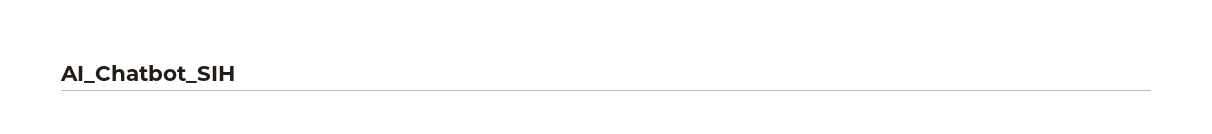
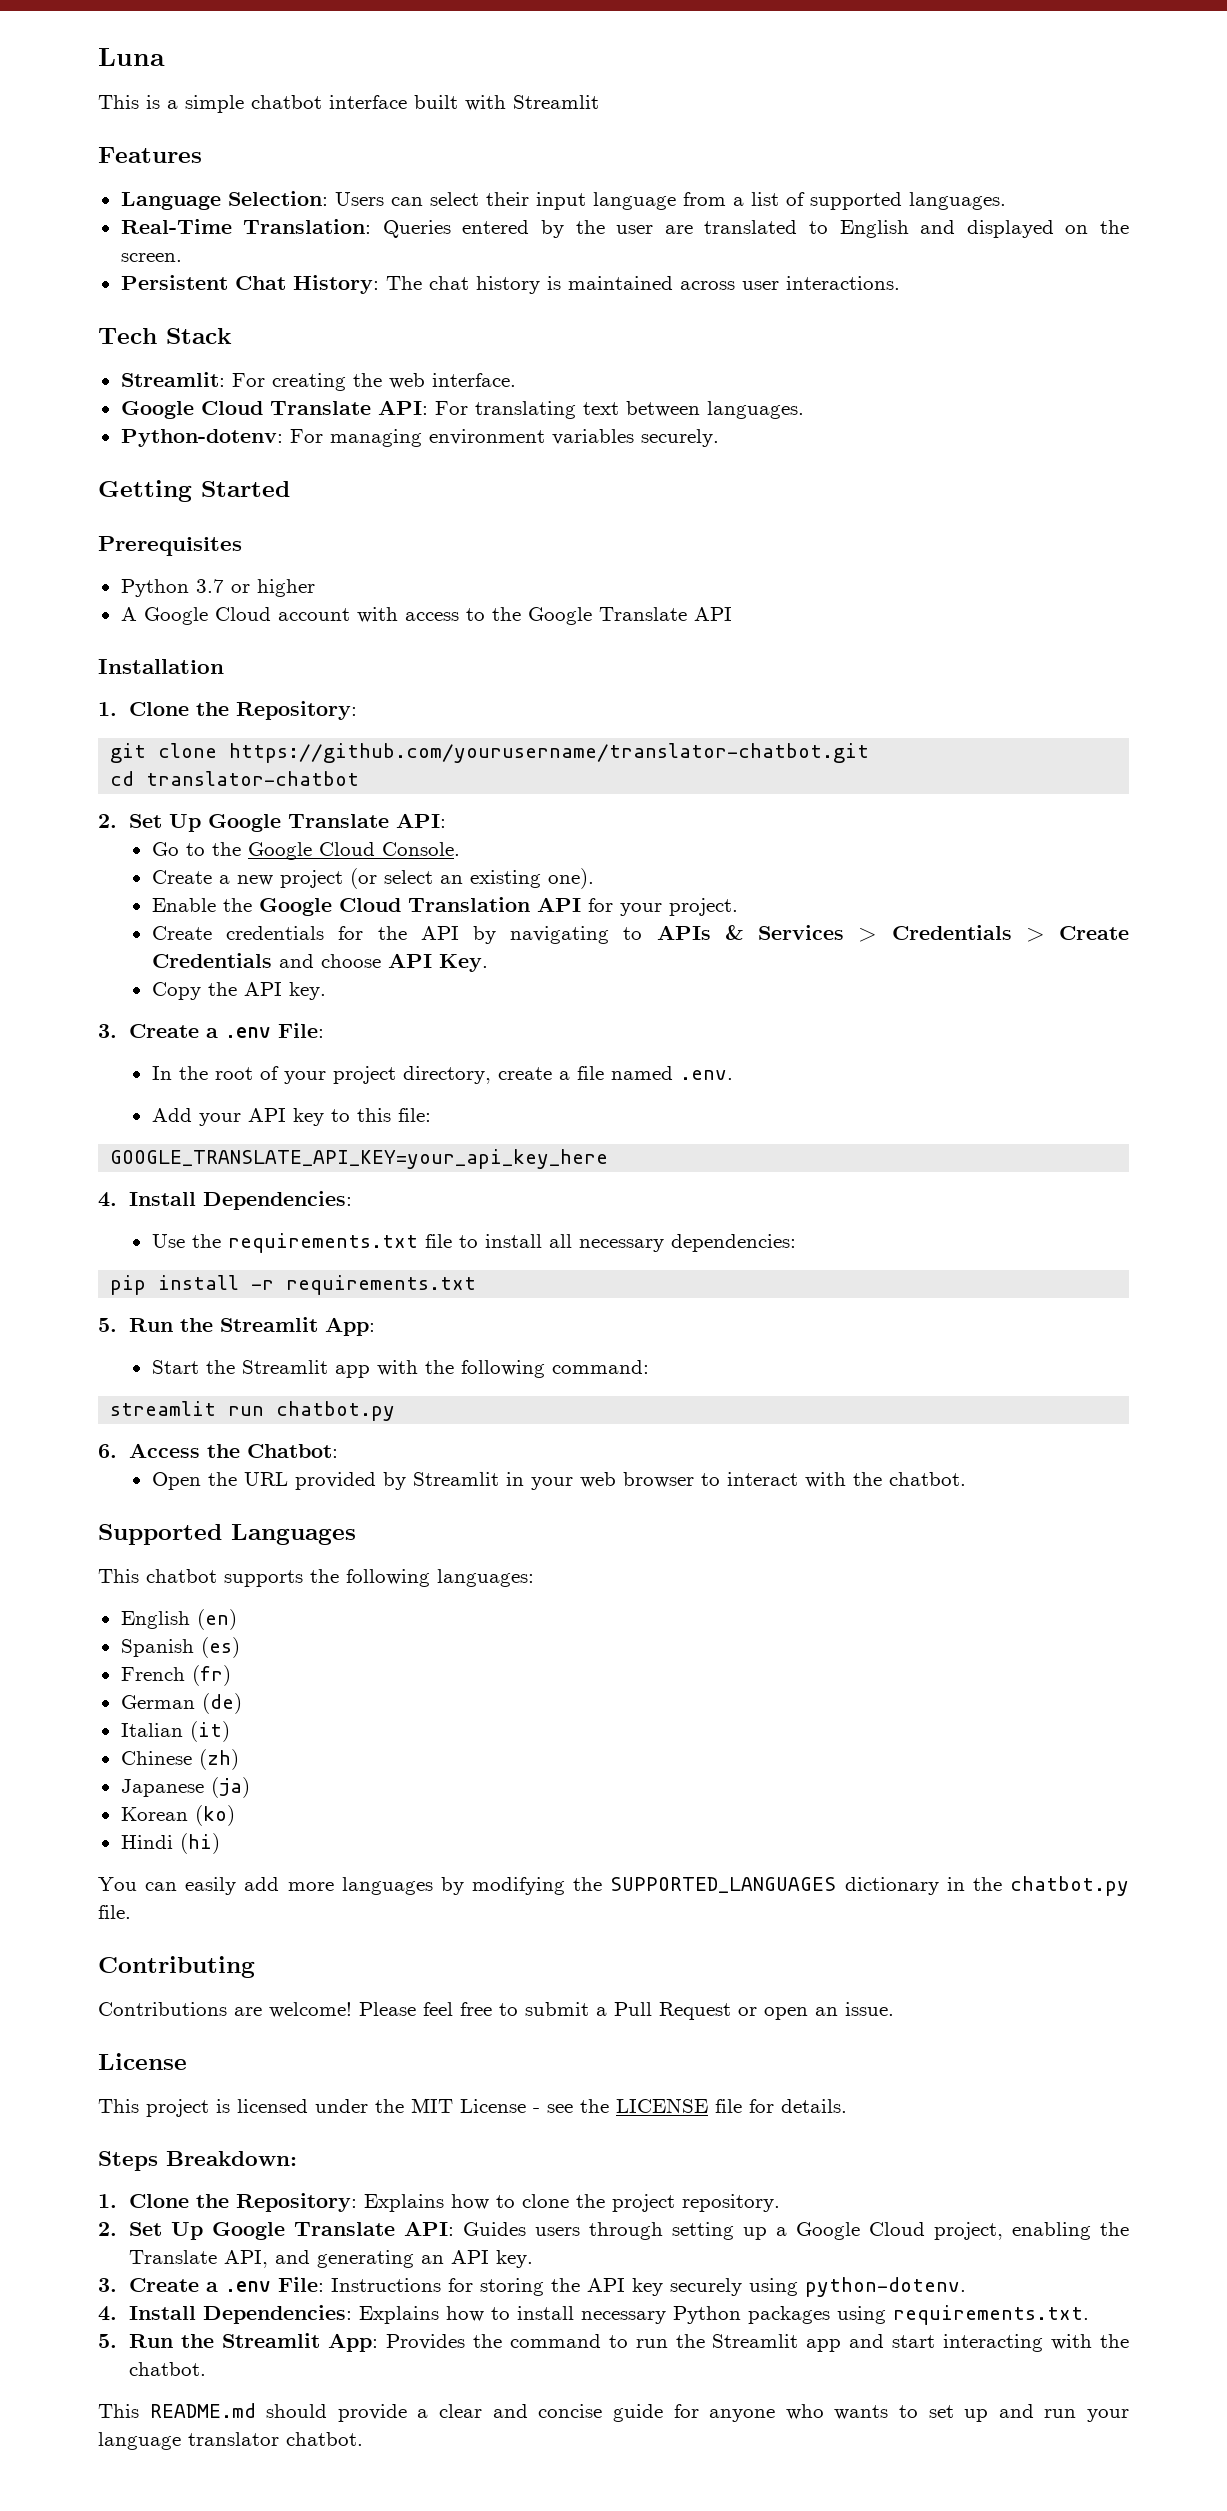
[60,65,235,83] AI_Chatbot_SIH -> [98,48,165,66] [98,95,599,113] [98,147,202,163] [120,191,1006,210] [120,219,1129,238] [120,253,182,262] [120,275,900,294] [98,328,232,344] [120,372,516,391] [120,400,804,419] [120,429,719,447] [98,480,290,502] [98,536,242,556] [120,579,315,597] [120,607,732,625] [98,659,224,674] [98,701,358,720] [110,743,870,763] [110,771,360,786] [98,813,447,832] [151,842,460,860] [151,868,594,889] [151,897,738,916] [151,925,1129,944] [151,953,488,972] [151,982,326,1000] [98,1023,325,1038] [151,1066,733,1084] [151,1108,431,1126] [110,1149,609,1169] [98,1191,353,1210] [151,1233,796,1253] [110,1275,477,1295] [98,1317,376,1336] [151,1360,649,1378] [110,1401,396,1421] [98,1443,339,1458] [151,1472,966,1490] [98,1524,356,1545] [98,1569,534,1587] [120,1609,237,1630] [120,1637,240,1658] [120,1665,231,1686] [120,1693,242,1714] [120,1721,230,1742] [120,1749,239,1770] [120,1777,250,1798] [120,1805,235,1826] [120,1833,220,1854] [98,1876,1129,1896] [98,1905,131,1919] [98,1956,255,1978] [98,2002,894,2020] [98,2053,187,2070] [98,2098,847,2117] [98,2151,297,2171] [98,2193,781,2212] [98,2221,1130,2240] [129,2250,534,2268] [98,2277,967,2297] [98,2305,1090,2325] [98,2333,1130,2352] [129,2362,207,2376] [98,2403,1129,2422] [98,2432,363,2450] Luna // This is a simple chatbot interface built with Streamlit // Features // Language Selection: Users can select their input language from a list of supported languages. // Real-Time Translation: Queries entered by the user are translated to English and displayed on the screen. // Persistent Chat History: The chat history is maintained across user interactions. // Tech Stack // Streamlit: For creating the web interface. // Google Cloud Translate API: For translating text between languages. // Python-dotenv: For managing environment variables securely. // Getting Started // Prerequisites // Python 3.7 or higher // A Google Cloud account with access to the Google Translate API // Installation // 1. Clone the Repository: // git clone https://github.com/yourusername/translator-chatbot.git // cd translator-chatbot // 2. Set Up Google Translate API: // Go to the Google Cloud Console. // Create a new project (or select an existing one). // Enable the Google Cloud Translation API for your project. // Create credentials for the API by navigating to APIs & Services > Credentials > Create Credentials and choose API Key. // Copy the API key. // 3. Create a .env File: // In the root of your project directory, create a file named .env. // Add your API key to this file: // GOOGLE_TRANSLATE_API_KEY=your_api_key_here // 4. Install Dependencies: // Use the requirements.txt file to install all necessary dependencies: // pip install -r requirements.txt // 5. Run the Streamlit App: // Start the Streamlit app with the following command: // streamlit run chatbot.py // 6. Access the Chatbot: // Open the URL provided by Streamlit in your web browser to interact with the chatbot. // Supported Languages // This chatbot supports the following languages: // English (en) // Spanish (es) // French (fr) // German (de) // Italian (it) // Chinese (zh) // Japanese (ja) // Korean (ko) // Hindi (hi) // You can easily add more languages by modifying the SUPPORTED_LANGUAGES dictionary in the chatbot.py file. // Contributing // Contributions are welcome! Please feel free to submit a Pull Request or open an issue. // License // This project is licensed under the MIT License - see the LICENSE file for details. // Steps Breakdown: // 1. Clone the Repository: Explains how to clone the project repository. // 2. Set Up Google Translate API: Guides users through setting up a Google Cloud project, enabling the Translate API, and generating an API key. // 3. Create a .env File: Instructions for storing the API key securely using python-dotenv. // 4. Install Dependencies: Explains how to install necessary Python packages using requirements.txt. // 5. Run the Streamlit App: Provides the command to run the Streamlit app and start interacting with the chatbot. // This README.md should provide a clear and concise guide for anyone who wants to set up and run your language translator chatbot.

